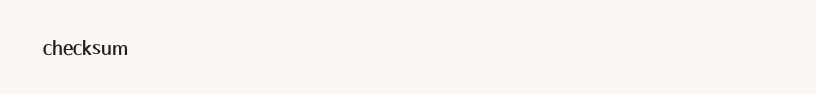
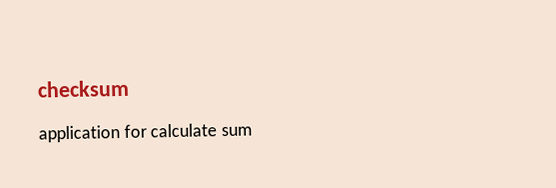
(128, 48) none -> [38,123,253,143] // application for calculate sum

